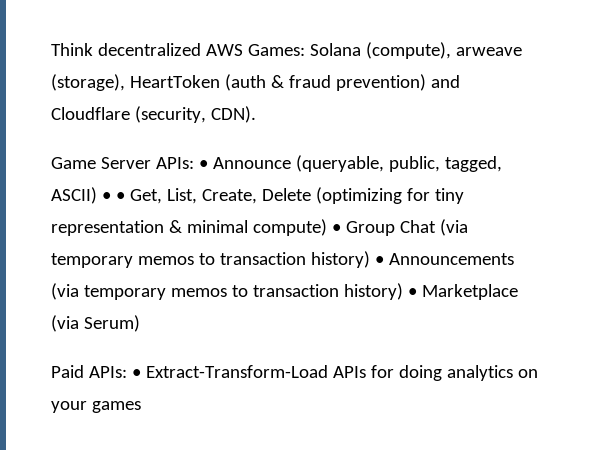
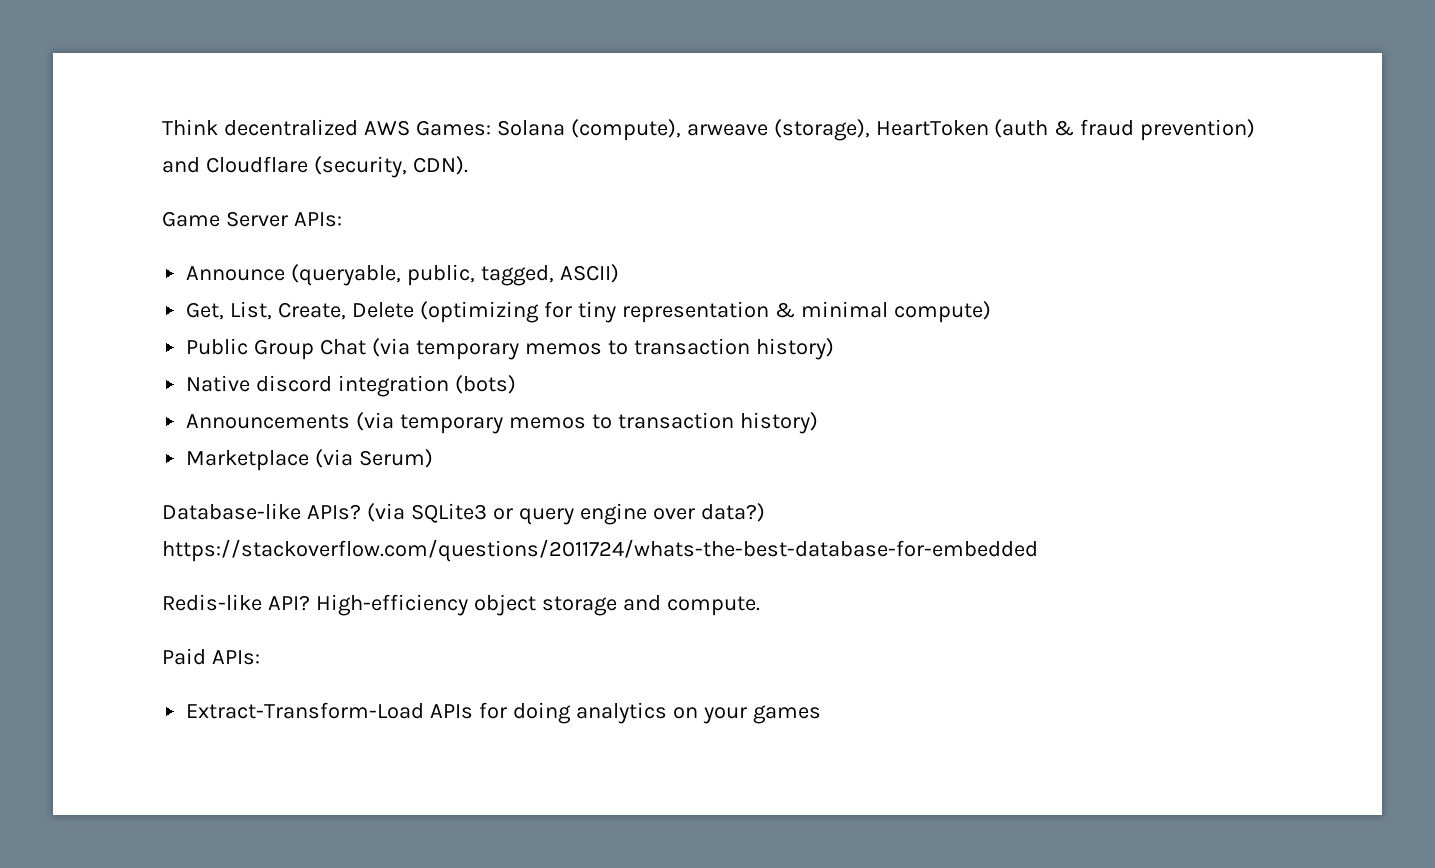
[198,160,208,169] • -> (342, 219) //
[101,192,125,201] • • -> (619, 273) //
[331,224,341,233] • -> [186,338,249,355] // Public
[374,256,384,265] • -> [186,375,517,397] // Native discord integration (bots) //
[407,288,417,297] • -> (818, 423) //
(140, 323) none -> [162,503,765,525] [162,539,1038,562] [162,594,760,616] // Database-like APIs? (via SQLite3 or query engine over data?) https://stackoverflow.com/questions/2011724/whats-the-best-database-for-embedded // Redis-like API? High-efficiency object storage and compute.
[131,369,141,378] • -> (260, 657) //

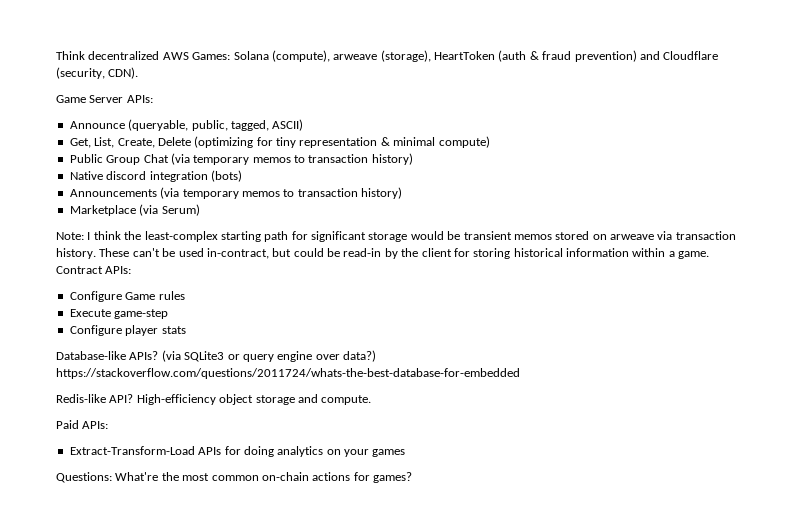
(434, 458) none -> [56,231,736,242] [56,248,710,259] [56,266,132,274] [69,291,185,302] [69,309,169,319] [69,325,186,336] // Note: I think the least-complex starting path for significant storage would be transient memos stored on arweave via transaction history. These can't be used in-contract, but could be read-in by the client for storing historical information within a game. Contract APIs: // Configure Game rules // Execute game-step // Configure player stats
(821, 714) none -> [56,472,412,483] // Questions: What're the most common on-chain actions for games?

